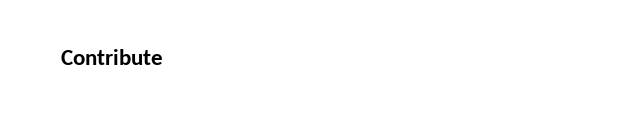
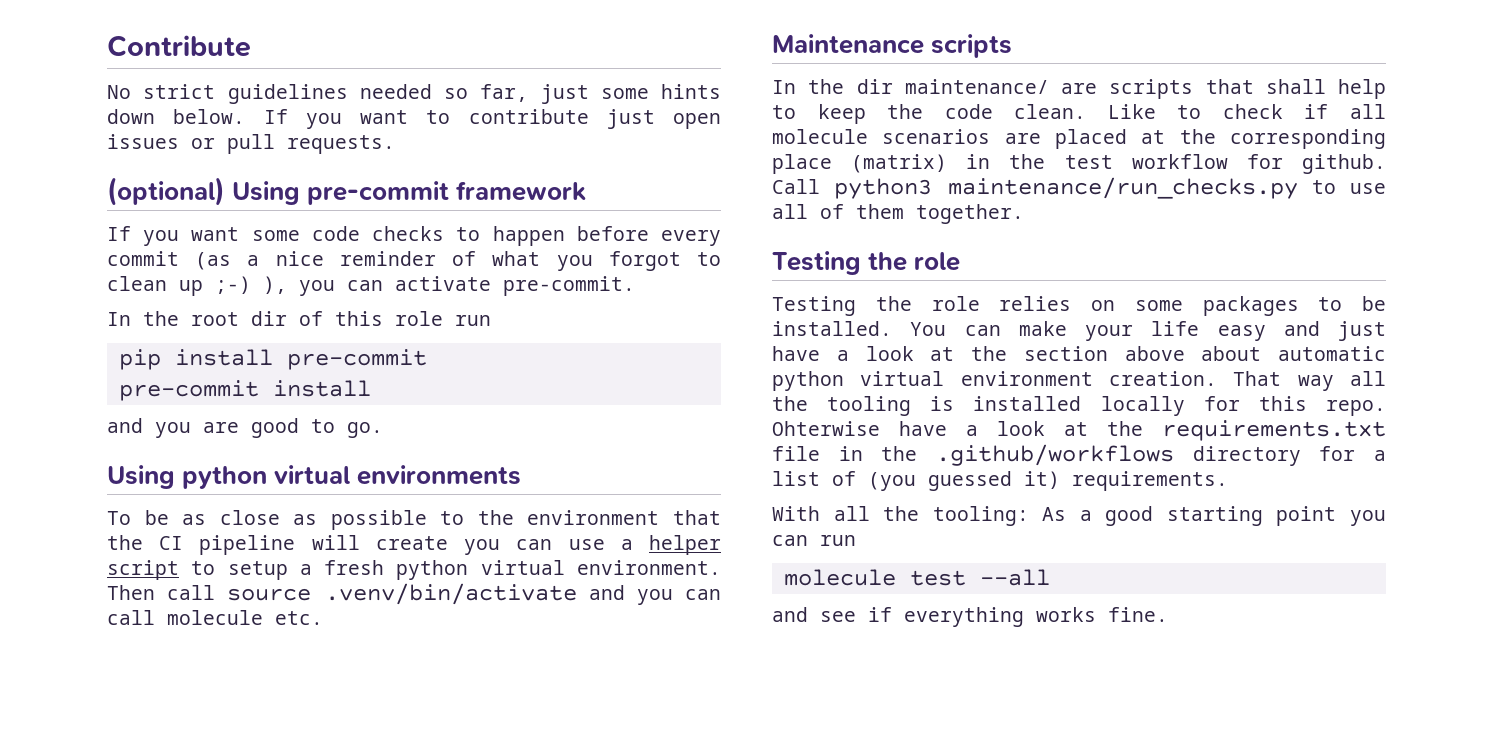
(163, 57) none -> [107,84,721,104] [107,109,721,129] [107,134,395,154] [107,177,587,206] [107,226,721,246] [107,251,721,271] [107,276,635,296] [107,311,491,326] [118,349,427,370] [118,380,371,401] [107,418,383,438] [107,465,522,489] [107,510,721,530] [107,535,721,555] [107,560,721,580] [107,583,721,605] [107,610,323,625] [772,34,1013,58] [772,79,1386,99] [772,104,1386,124] [772,129,1386,149] [772,154,1386,174] [772,177,1386,199] [772,204,1024,224] [772,251,961,275] [772,296,1386,316] [772,321,1386,341] [772,346,1386,361] [772,371,1386,391] [772,396,1386,416] [772,420,1386,441] [772,444,1386,466] [772,471,1228,491] [772,506,1386,526] [772,535,856,546] [783,569,1050,586] [772,607,1168,627] // No strict guidelines needed so far, just some hints down below. If you want to contribute just open issues or pull requests. // (optional) Using pre-commit framework // If you want some code checks to happen before every commit (as a nice reminder of what you forgot to clean up ;-) ), you can activate pre-commit. // In the root dir of this role run // pip install pre-commit // pre-commit install // and you are good to go. // Using python virtual environments // To be as close as possible to the environment that the CI pipeline will create you can use a helper script to setup a fresh python virtual environment. Then call source .venv/bin/activate and you can call molecule etc. // Maintenance scripts // In the dir maintenance/ are scripts that shall help to keep the code clean. Like to check if all molecule scenarios are placed at the corresponding place (matrix) in the test workflow for github. Call python3 maintenance/run_checks.py to use all of them together. // Testing the role // Testing the role relies on some packages to be installed. You can make your life easy and just have a look at the section above about automatic python virtual environment creation. That way all the tooling is installed locally for this repo. Ohterwise have a look at the requirements.txt file in the .github/workflows directory for a list of (you guessed it) requirements. // With all the tooling: As a good starting point you can run // molecule test --all // and see if everything works fine.

